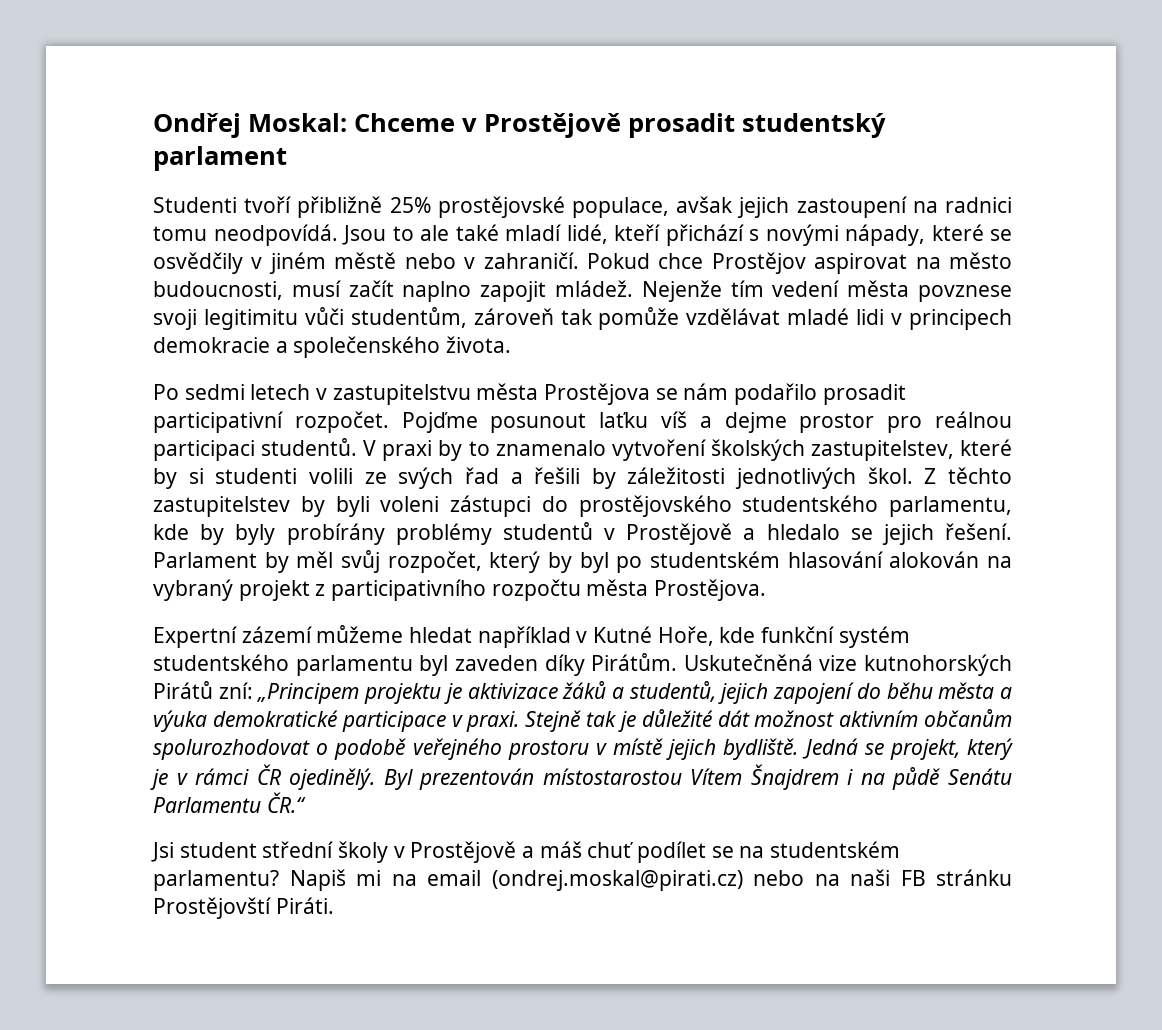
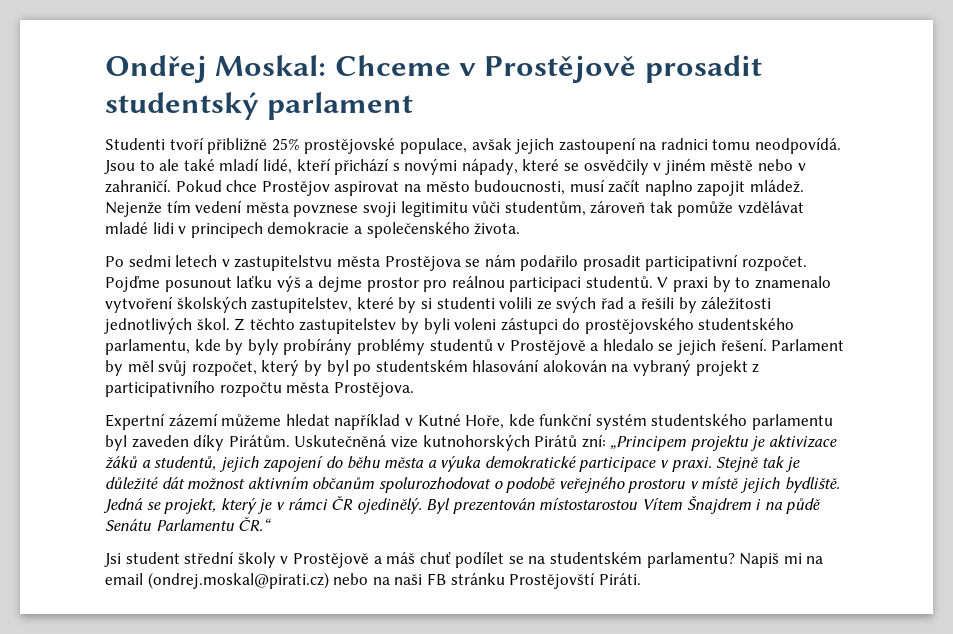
[661,411,687,428] víš -> [276,275,301,292] výš

